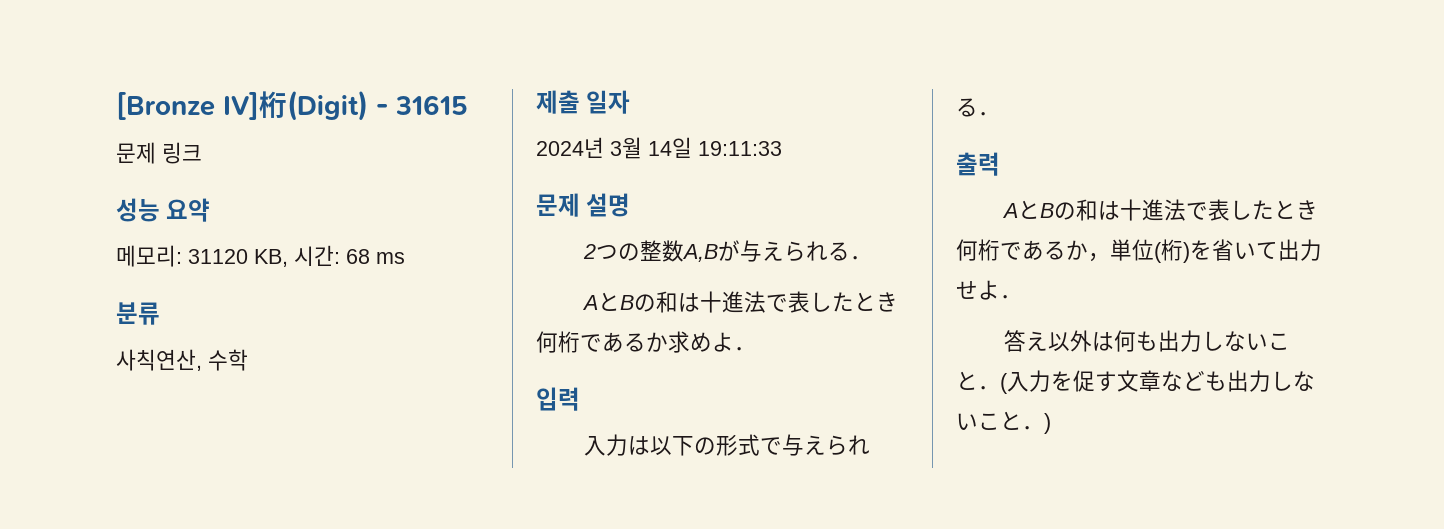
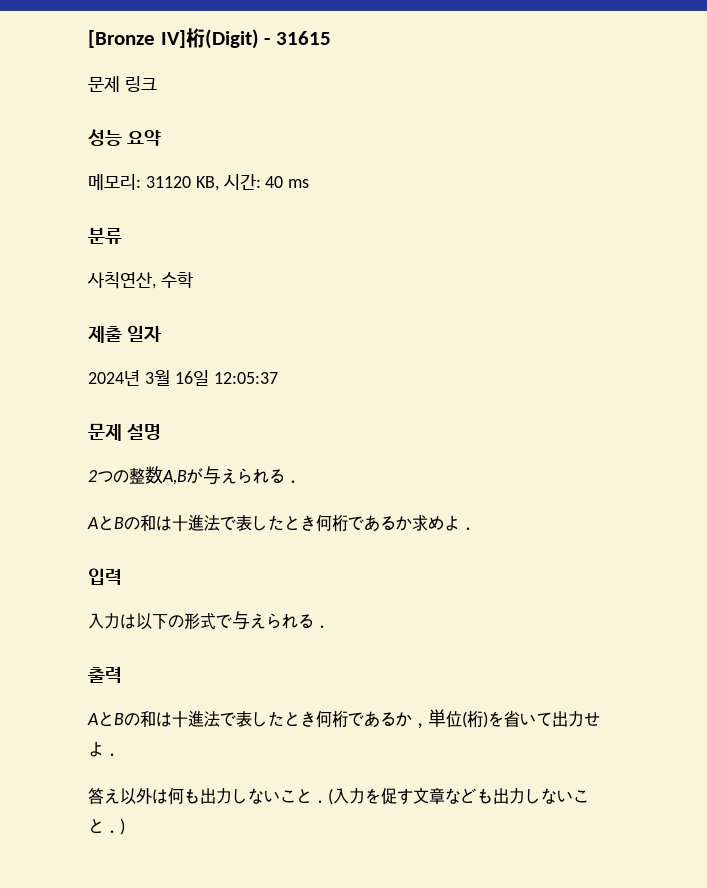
[346,249,370,264] 68 -> [265,176,284,188] 40
[648,137,782,158] 14일 19:11:33 -> [174,370,278,386] 16일 12:05:37

